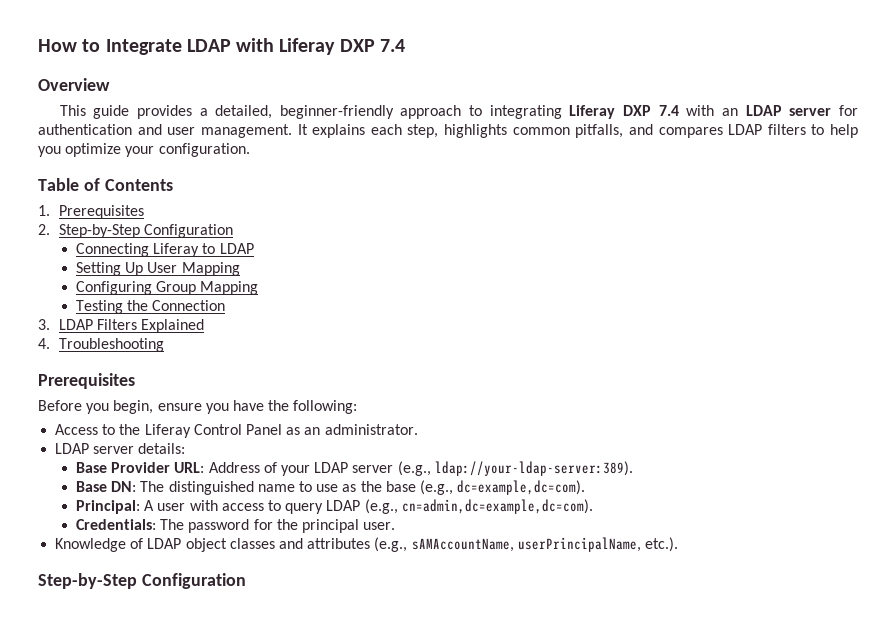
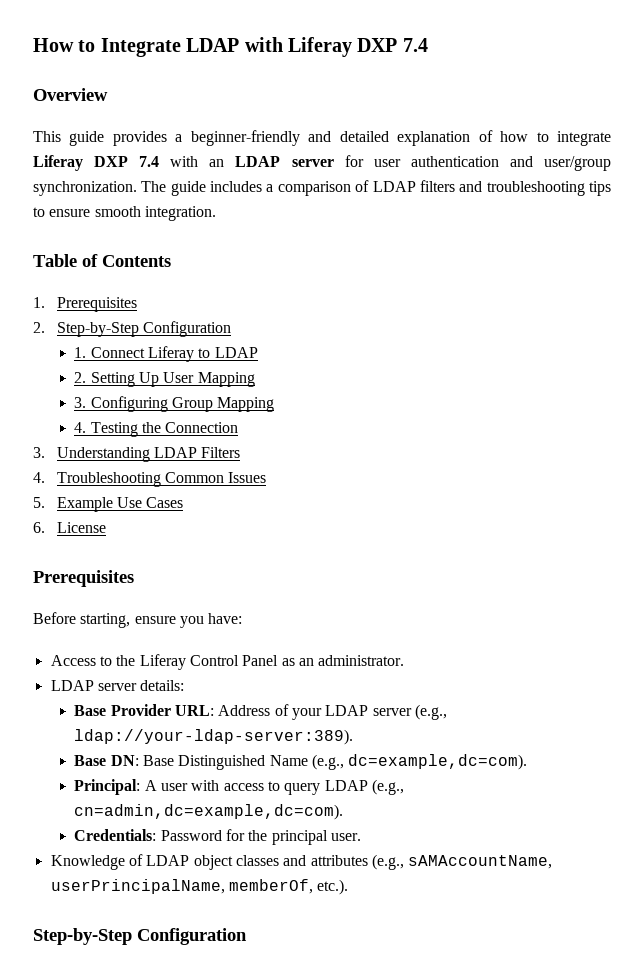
[215,105,562,119] detailed, beginner-friendly approach to integrating -> [190,130,611,146] beginner-friendly and detailed explanation of how to integrate
(859, 110) none -> [373,159,401,167] user
[167,124,858,138] [38,143,250,157] user management. It explains each step, highlights common pitfalls, and compares LDAP filters to help you optimize your configuration. -> [544,156,612,171] [33,180,612,196] [33,206,216,221] user/group synchronization. The guide includes a comparison of LDAP filters and troubleshooting tips to ensure smooth integration.
[76,243,150,257] Connecting -> [74,347,145,358] 1. Connect
(254, 248) none -> [74,372,87,383] 2.
(240, 269) none -> [74,397,87,408] 3.
(259, 288) none -> [74,422,87,433] 4.
(50, 324) none -> [56,447,150,462] Understanding
[141,319,205,333] Explained -> (241, 452) none
[38,373,135,389] [38,400,358,414] // Prerequisites // Before you begin, ensure you have the following: -> [165,472,267,483] [33,497,184,512] [33,522,106,533] [33,570,134,587] [33,612,243,628] Common Issues // 5. Example Use Cases // 6. License // Prerequisites // Before starting, ensure you have:
[140,481,416,495] The distinguished name to use as the base -> [142,755,308,770] Base Distinguished Name
[160,519,250,533] The password -> [160,830,222,841] Password
(641, 544) none -> [228,879,313,894] memberOf,

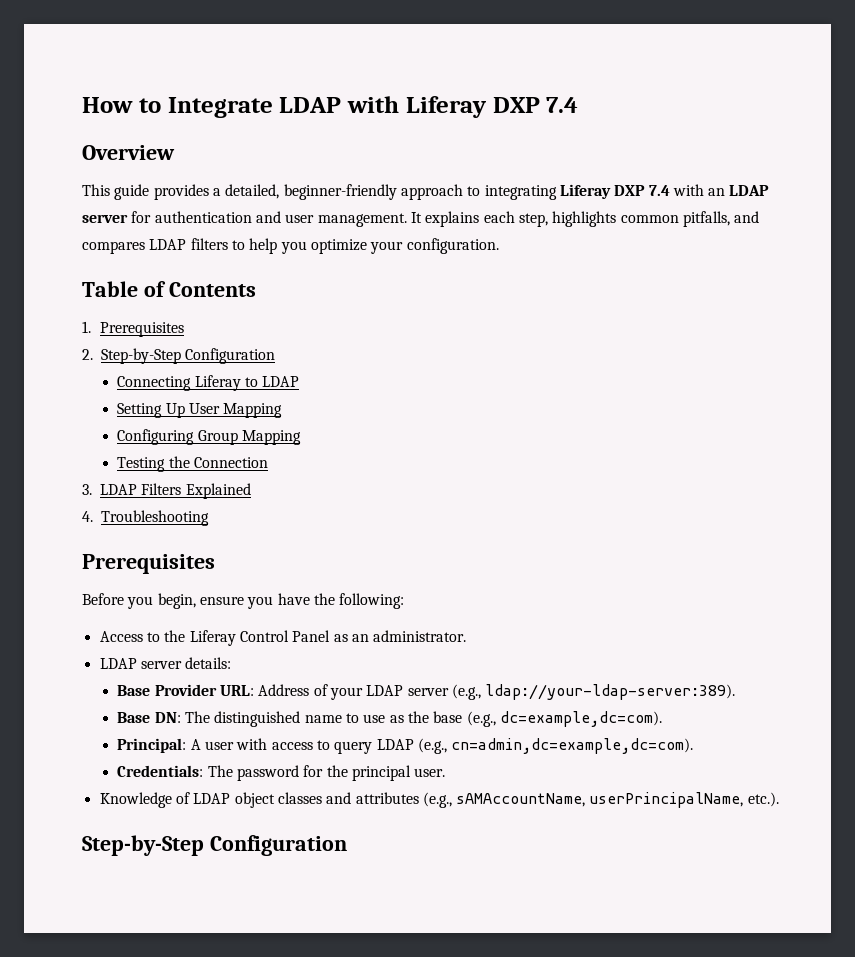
[190,130,611,146] beginner-friendly and detailed explanation of how to integrate -> [225,184,557,200] detailed, beginner-friendly approach to integrating
[373,159,401,167] user -> (152, 217) none
[544,156,612,171] [33,180,612,196] [33,206,216,221] user/group synchronization. The guide includes a comparison of LDAP filters and troubleshooting tips to ensure smooth integration. -> [285,211,760,227] [82,238,499,254] user management. It explains each step, highlights common pitfalls, and compares LDAP filters to help you optimize your configuration.
[74,347,145,358] 1. Connect -> [117,376,192,391] Connecting
[74,372,87,383] 2. -> (300, 381) none
[74,397,87,408] 3. -> (283, 410) none
[74,422,87,433] 4. -> (302, 437) none
[56,447,150,462] Understanding -> (92, 489) none
(241, 452) none -> [185,483,251,499] Explained
[165,472,267,483] [33,497,184,512] [33,522,106,533] [33,570,134,587] [33,612,243,628] Common Issues // 5. Example Use Cases // 6. License // Prerequisites // Before starting, ensure you have: -> [82,554,215,574] [82,593,405,609] // Prerequisites // Before you begin, ensure you have the following:
[142,755,308,770] Base Distinguished Name -> [185,711,463,727] The distinguished name to use as the base
[160,830,222,841] Password -> [207,765,300,781] The password
[228,879,313,894] memberOf, -> (744, 800) none

